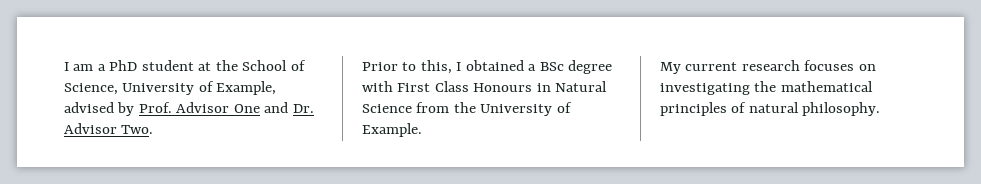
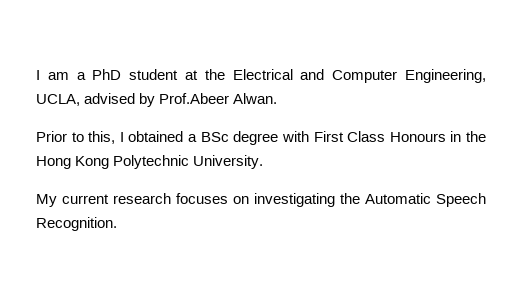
[242,60,306,71] [64,81,277,95] [64,102,314,116] [64,123,154,134] School of Science, University of Example, advised by Prof. Advisor One and Dr. Advisor Two. -> [232,69,487,83] [36,93,278,107] Electrical and Computer Engineering, UCLA, advised by Prof.Abeer Alwan.
[555,81,608,92] [362,102,572,116] [362,123,422,137] Natural Science from the University of Example. -> [466,131,487,142] [36,155,264,169] the Hong Kong Polytechnic University.
[780,81,873,92] [660,102,881,116] mathematical principles of natural philosophy. -> [365,193,486,207] [36,217,117,231] Automatic Speech Recognition.

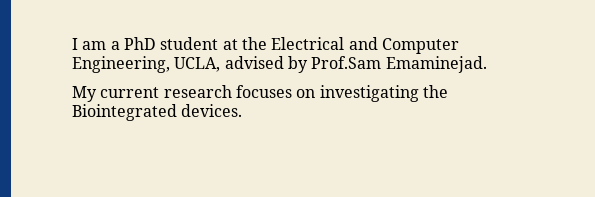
[159,93,278,104] [36,131,487,145] [36,155,264,169] Prof.Abeer Alwan. // Prior to this, I obtained a BSc degree with First Class Honours in the Hong Kong Polytechnic University. -> [311,56,487,73] Prof.Sam Emaminejad.
[365,193,486,207] [36,217,117,231] Automatic Speech Recognition. -> [72,104,243,121] Biointegrated devices.

